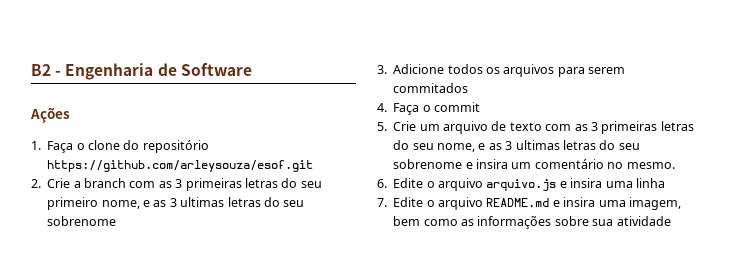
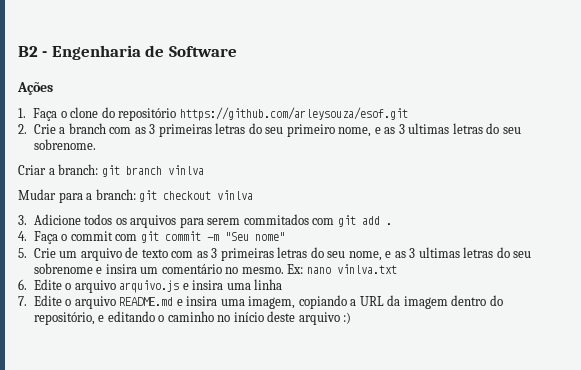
[47,216,117,226] sobrenome -> [33,139,96,150] [18,164,204,177] [18,189,254,203] sobrenome. // Criar a branch: git branch vinlva // Mudar para a branch: git checkout vinlva
(469, 88) none -> [312,215,392,227] com git add .
(480, 107) none -> [115,231,285,243] com git commit -m "Seu nome"
(675, 165) none -> [287,264,397,274] Ex: nano vinlva.txt
[393,216,671,229] bem como as informações sobre sua atividade -> [298,295,503,309] [33,311,352,325] copiando a URL da imagem dentro do repositório, e editando o caminho no início deste arquivo :)

